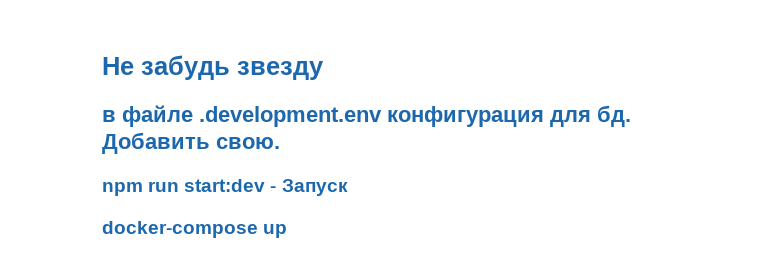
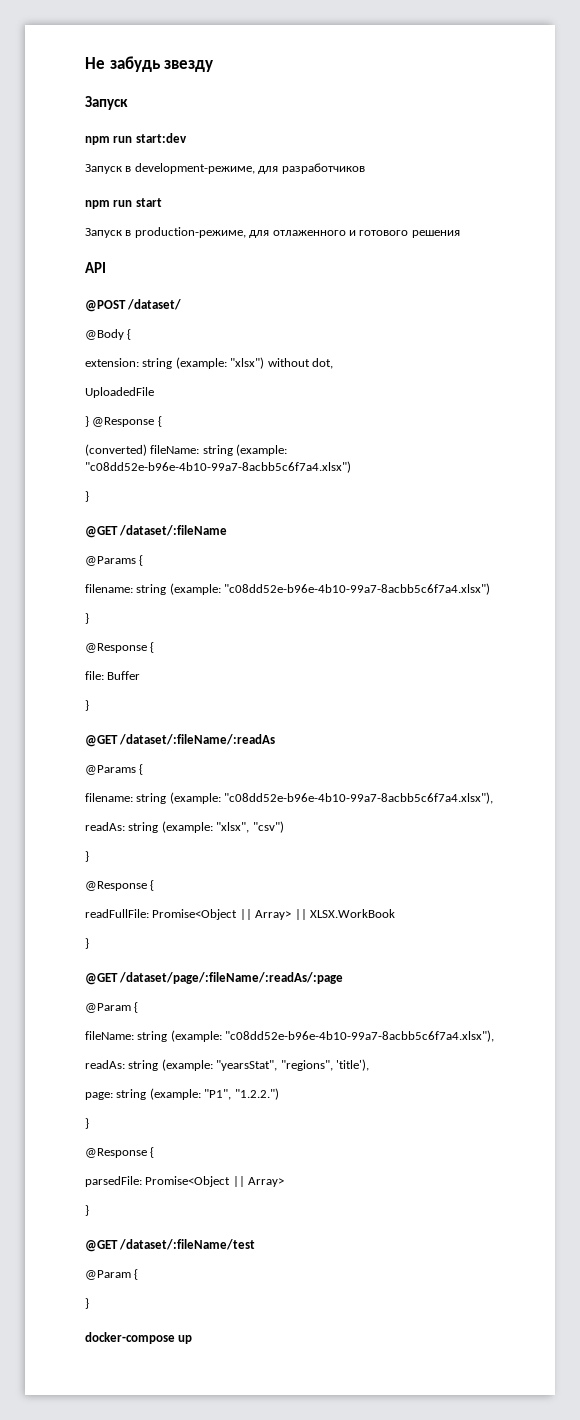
[102,105,631,127] [102,132,280,154] в файле .development.env конфигурация для бд. Добавить свою. -> [85,96,128,110] Запуск
[270,179,348,196] - Запуск -> [85,163,365,174] [85,198,162,209] [85,227,460,238] [85,262,106,273] [85,299,182,312] [85,329,132,340] [85,357,333,369] [85,387,154,398] [85,416,162,427] [85,444,288,456] [85,461,351,473] [85,491,89,502] [85,525,228,538] [85,555,144,566] [85,583,491,595] [85,613,89,624] [85,642,155,653] [85,671,141,680] [85,700,89,711] [85,734,276,747] [85,764,144,775] [85,792,494,804] [85,821,284,833] [85,851,89,862] [85,880,155,891] [85,909,395,920] [85,938,89,949] [85,972,344,985] [85,1002,139,1013] [85,1030,495,1042] [85,1059,369,1071] [85,1088,279,1100] [85,1118,89,1129] [85,1147,155,1158] [85,1176,285,1187] [85,1205,89,1216] [85,1239,256,1252] [85,1269,139,1280] [85,1298,89,1309] // Запуск в development-режиме, для разработчиков // npm run start // Запуск в production-режиме, для отлаженного и готового решения // API // @POST /dataset/ // @Body { // extension: string (example: "xlsx") without dot, // UploadedFile // } @Response { // (converted) fileName: string (example: "c08dd52e-b96e-4b10-99a7-8acbb5c6f7a4.xlsx") // } // @GET /dataset/:fileName // @Params { // filename: string (example: "c08dd52e-b96e-4b10-99a7-8acbb5c6f7a4.xlsx") // } // @Response { // file: Buffer // } // @GET /dataset/:fileName/:readAs // @Params { // filename: string (example: "c08dd52e-b96e-4b10-99a7-8acbb5c6f7a4.xlsx"), // readAs: string (example: "xlsx", "csv") // } // @Response { // readFullFile: Promise<Object || Array> || XLSX.WorkBook // } // @GET /dataset/page/:fileName/:readAs/:page // @Param { // fileName: string (example: "c08dd52e-b96e-4b10-99a7-8acbb5c6f7a4.xlsx"), // readAs: string (example: "yearsStat", "regions", 'title'), // page: string (example: "Р1", "1.2.2.") // } // @Response { // parsedFile: Promise<Object || Array> // } // @GET /dataset/:fileName/test // @Param { // }

